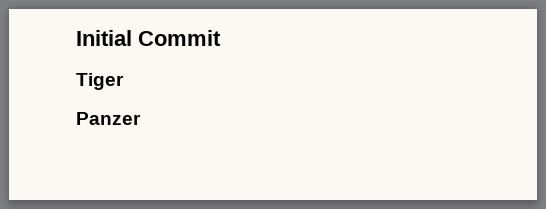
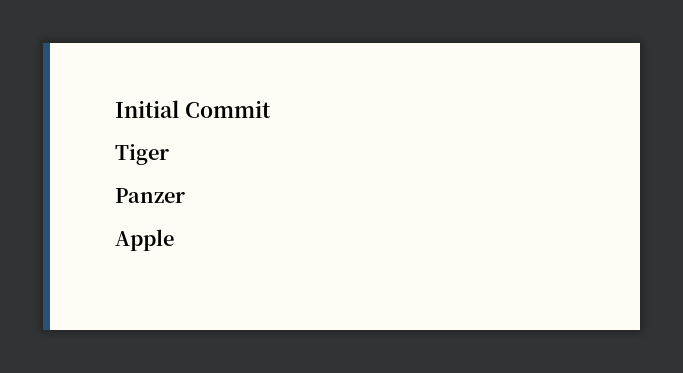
(141, 118) none -> [115,229,174,251] // Apple

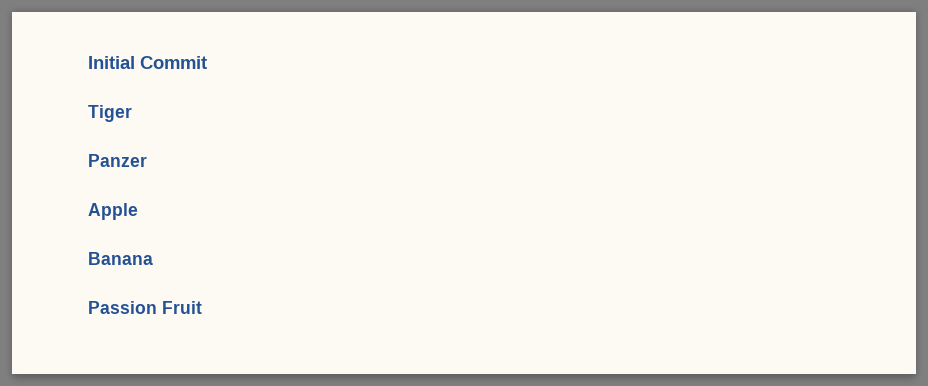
(174, 240) none -> [88,252,153,265] [88,301,202,314] // Banana // Passion Fruit

